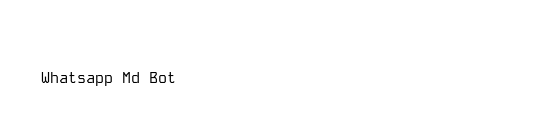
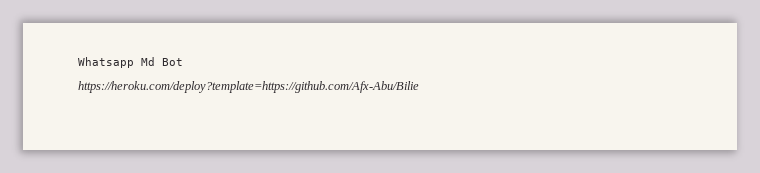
(176, 77) none -> [78,81,419,93] // https://heroku.com/deploy?template=https://github.com/Afx-Abu/Bilie

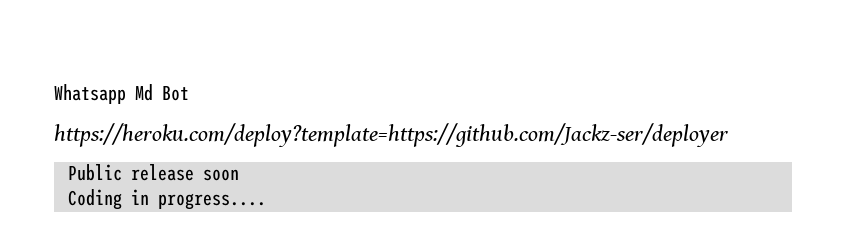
[78,81,419,93] https://heroku.com/deploy?template=https://github.com/Afx-Abu/Bilie -> [54,123,729,147] [67,164,239,181] [67,189,266,210] https://heroku.com/deploy?template=https://github.com/Jackz-ser/deployer // Public release soon // Coding in progress....

